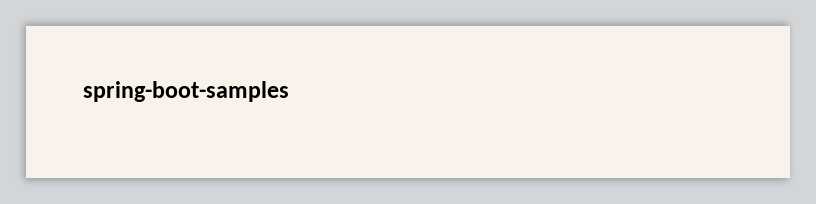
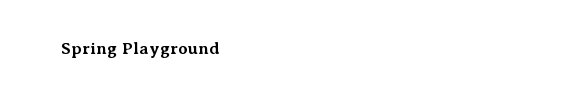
[83,81,289,102] spring-boot-samples -> [61,42,220,58] Spring Playground

